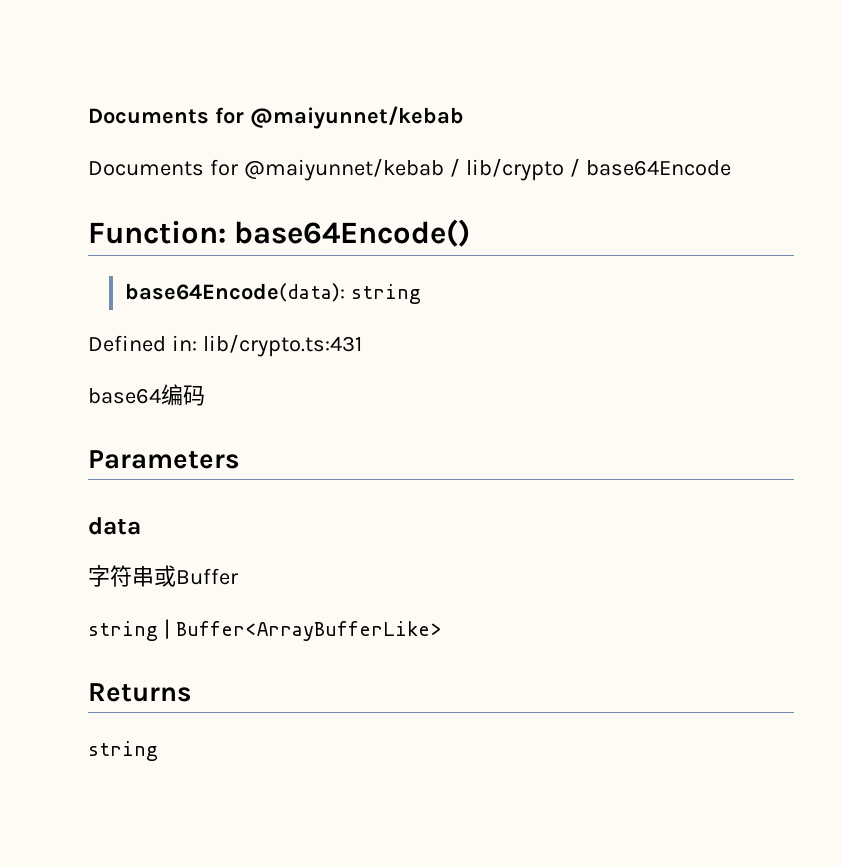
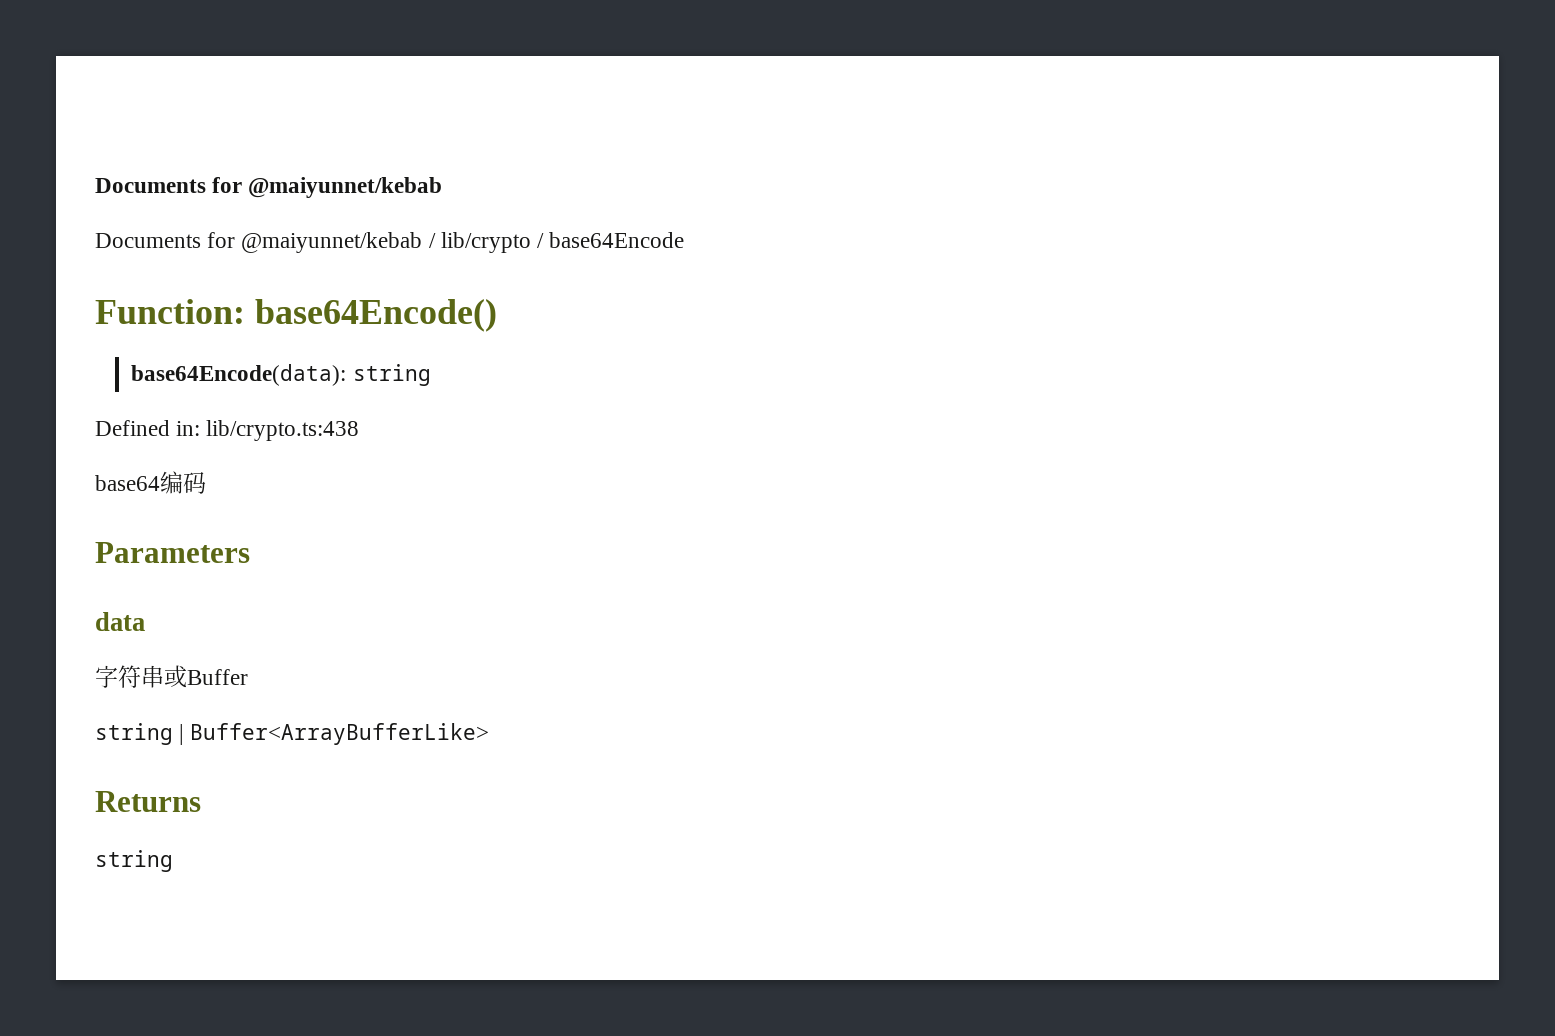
[202,334,362,357] lib/crypto.ts:431 -> [206,420,360,441] lib/crypto.ts:438

